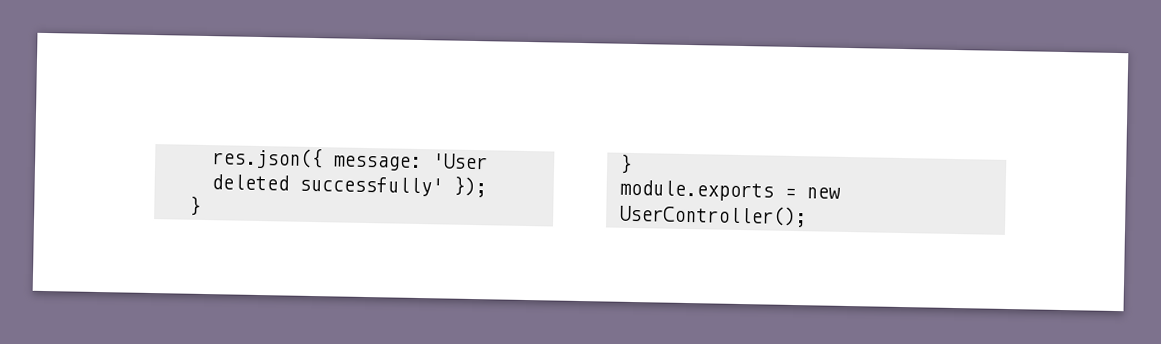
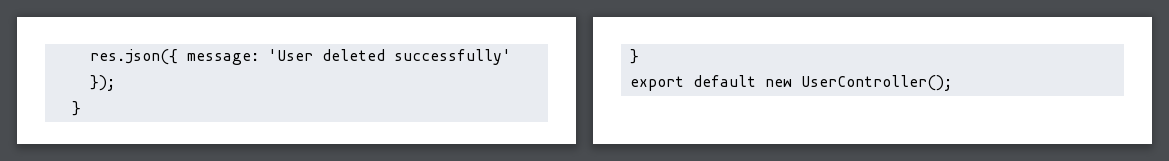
[619,179,797,202] module.exports = -> [630,75,757,91] export default

